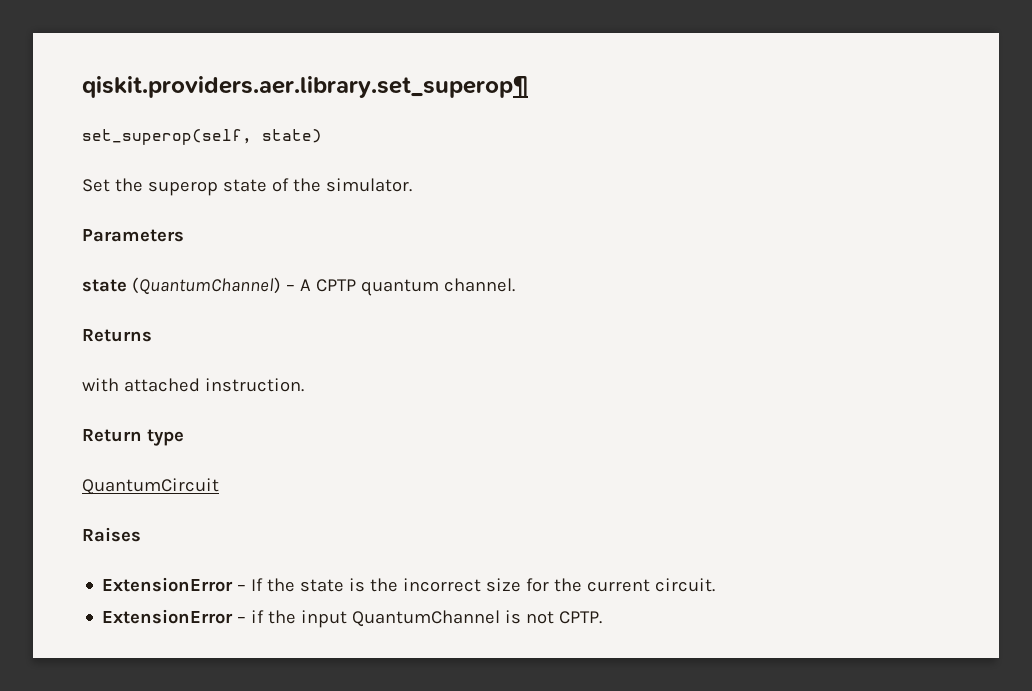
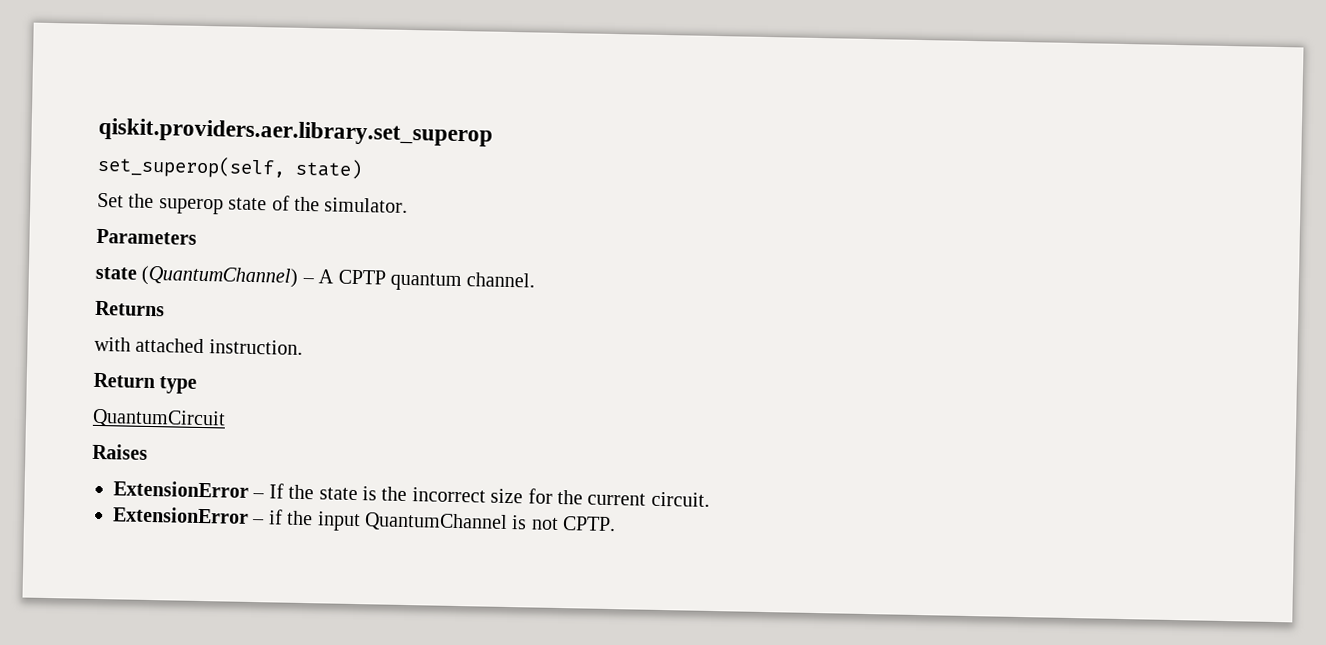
[82,76,528,98] qiskit.providers.aer.library.set_superop¶ -> [98,117,493,147] qiskit.providers.aer.library.set_superop

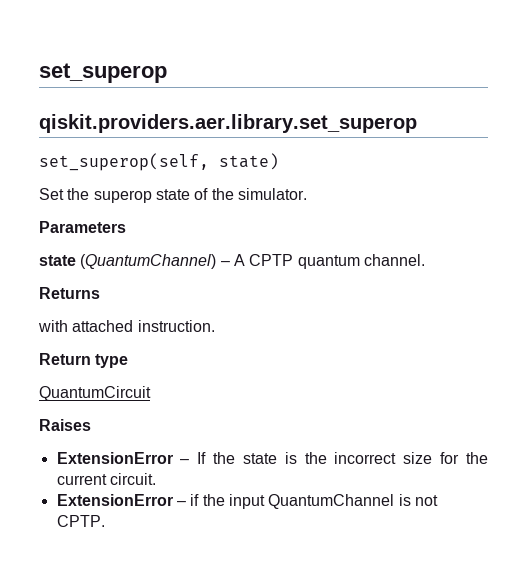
(98, 132) none -> [39,63,167,83] set_superop //

